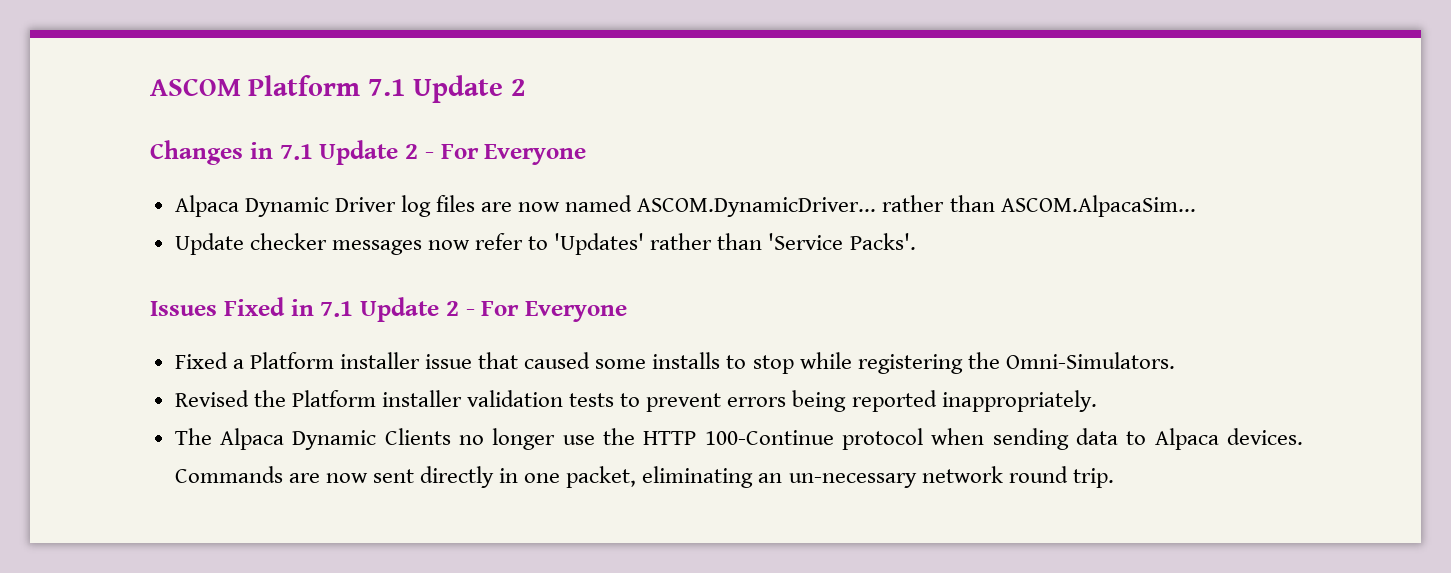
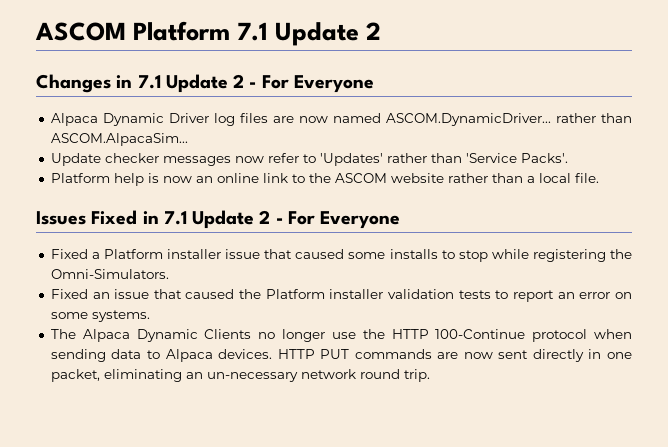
(916, 241) none -> [50,173,599,186] // Platform help is now an online link to the ASCOM website rather than a local file.
[174,390,249,407] Revised -> [50,289,235,299] Fixed an issue that caused
[646,390,1097,412] prevent errors being reported inappropriately. -> [513,290,632,302] [50,310,150,322] report an error on some systems.
[174,466,283,483] Commands -> [277,349,432,359] HTTP PUT commands

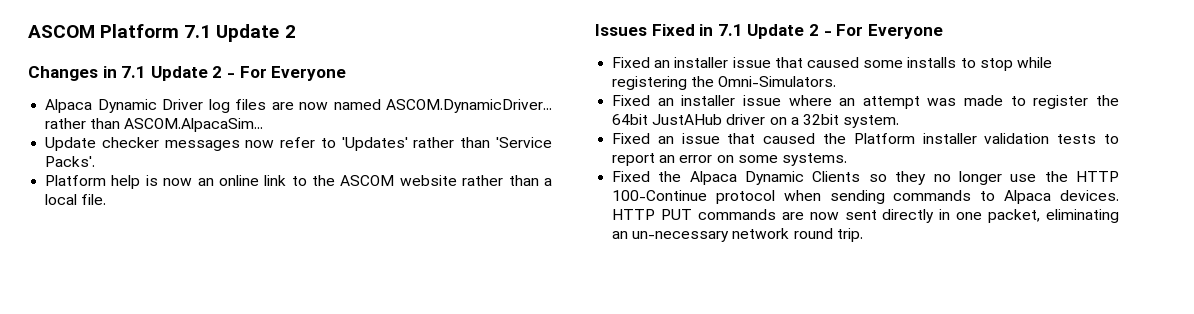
[91,249,164,259] a Platform -> [654,60,671,68] an
(169, 274) none -> [612,95,1119,109] [612,114,900,128] // Fixed an installer issue where an attempt was made to register the 64bit JustAHub driver on a 32bit system.
[50,329,76,339] The -> [612,171,682,182] Fixed the
(252, 334) none -> [868,171,927,185] so they
[111,349,142,359] data -> [893,190,972,201] commands

